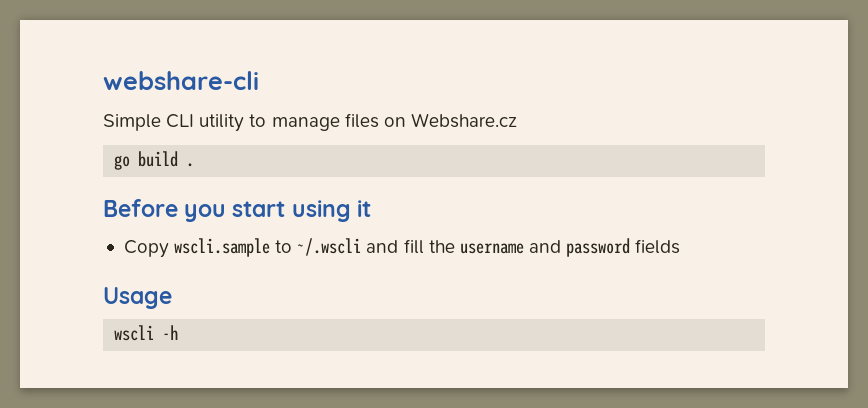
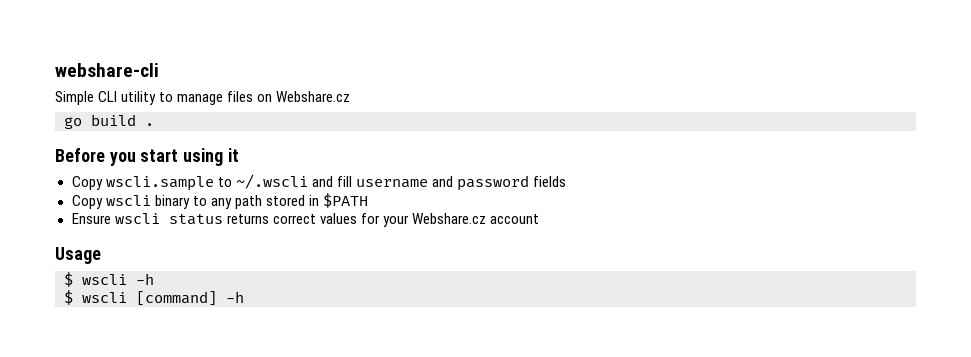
[428,240,455,253] the -> (352, 181) none
(681, 246) none -> [71,193,368,209] [71,213,539,227] // Copy wscli binary to any path stored in $PATH // Ensure wscli status returns correct values for your Webshare.cz account
(172, 298) none -> [64,272,73,287] $
(179, 332) none -> [64,290,244,306] // $ wscli [command] -h

